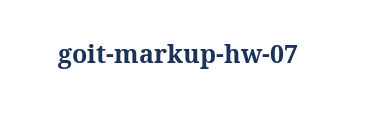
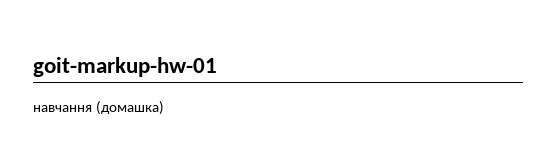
[58,44,298,69] goit-markup-hw-07 -> [33,57,217,77] [33,101,164,115] goit-markup-hw-01 // навчання (домашка)

